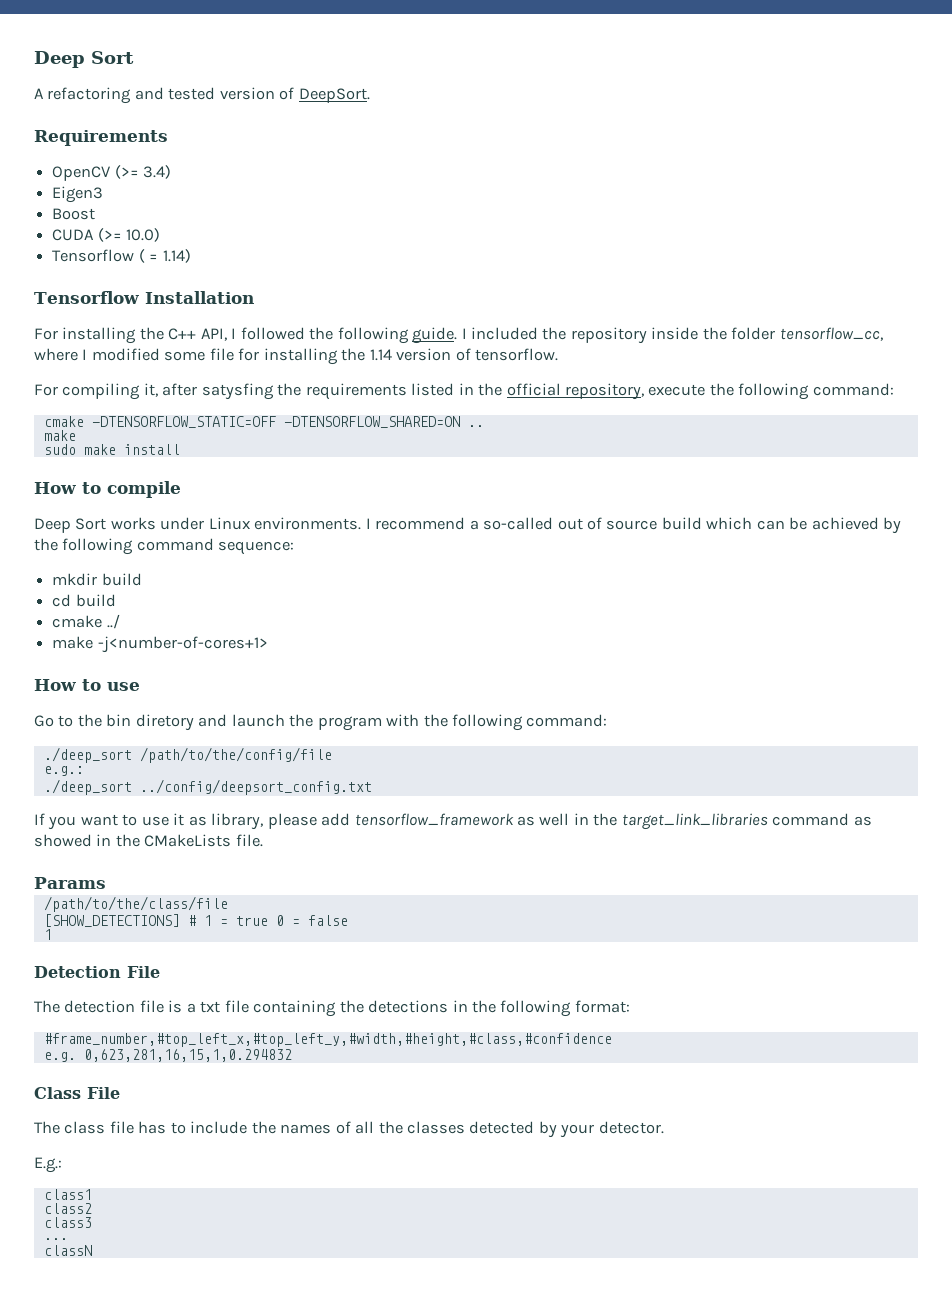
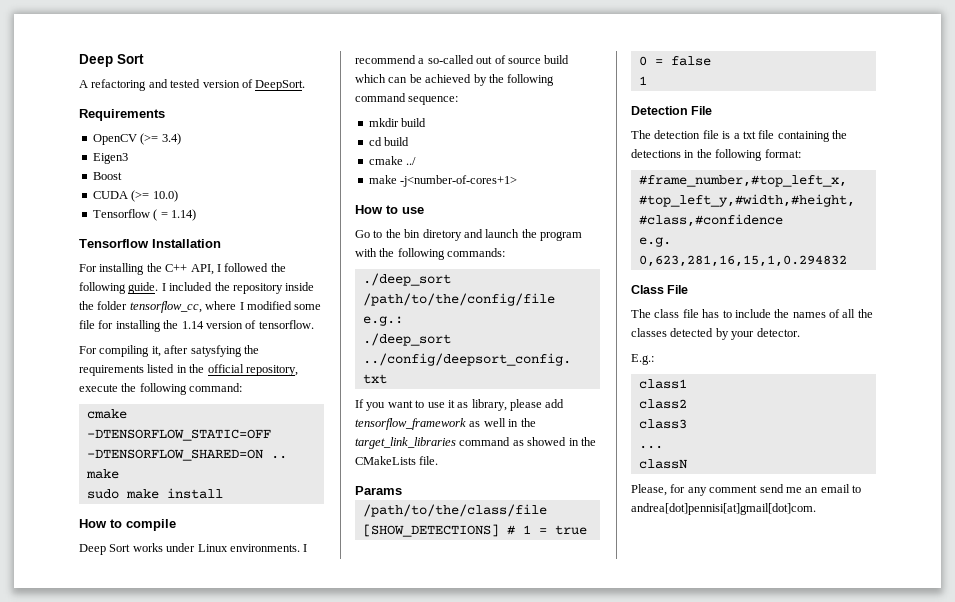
[201,383,274,400] satysfing -> [190,345,242,357] satysfying
[526,714,608,727] command: -> [447,248,506,257] commands:
(92, 1250) none -> [631,484,861,496] [631,503,816,515] // Please, for any comment send me an email to andrea[dot]pennisi[at]gmail[dot]com.

